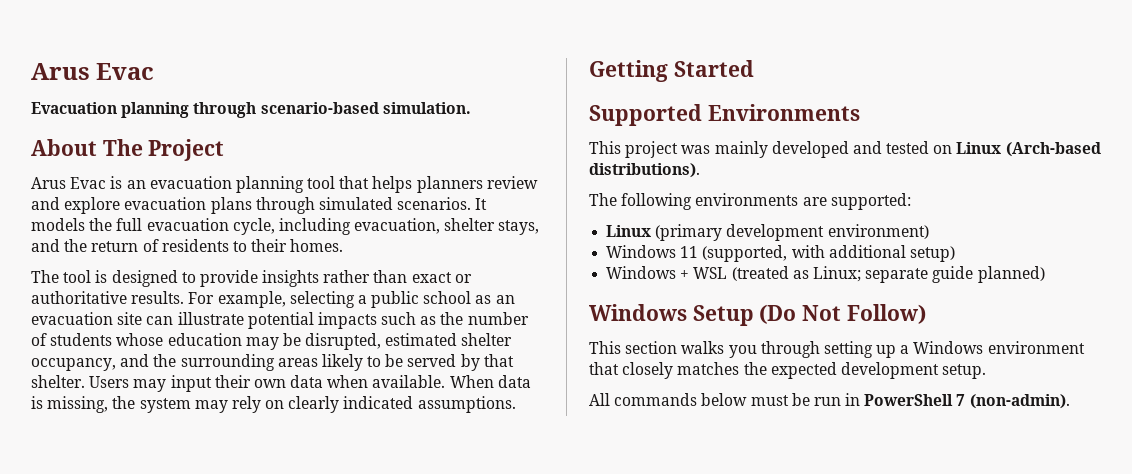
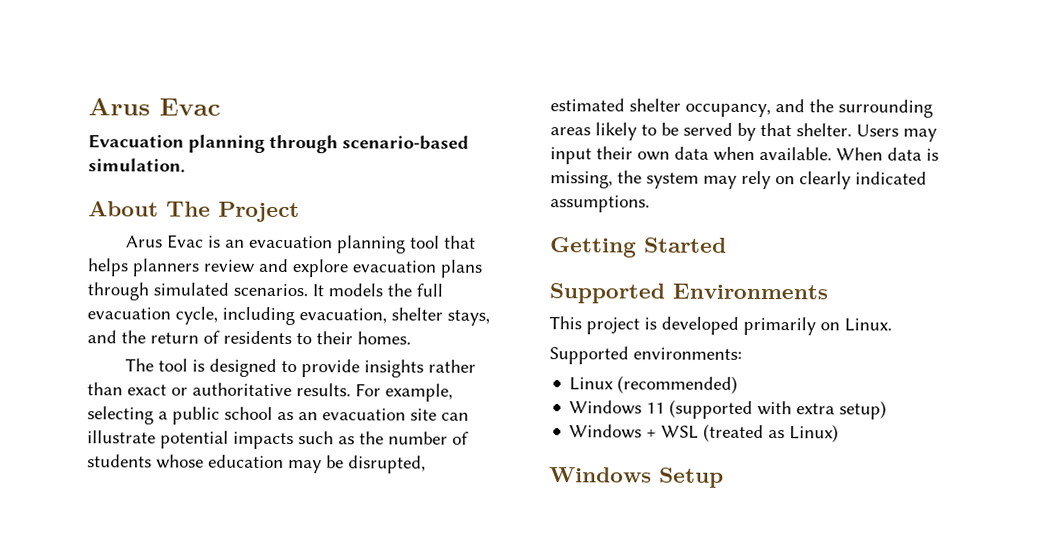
[681,141,1101,158] [589,163,700,178] [589,193,911,210] [606,224,929,241] was mainly developed and tested on Linux (Arch-based distributions). // The following environments are supported: // Linux (primary development environment) -> [644,316,892,336] [549,346,742,365] [569,375,739,394] is developed primarily on Linux. // Supported environments: // Linux (recommended)
[702,245,906,262] (supported, with additional -> [669,399,836,419] (supported with extra
[812,266,1045,283] [589,304,926,326] [589,341,1085,358] [589,362,987,379] [589,393,1070,409] Linux; separate guide planned) // Windows Setup (Do Not Follow) // This section walks you through setting up a Windows environment that closely matches the expected development setup. // All commands below must be run in PowerShell 7 (non-admin). -> [789,424,840,443] [549,467,724,488] Linux) // Windows Setup

